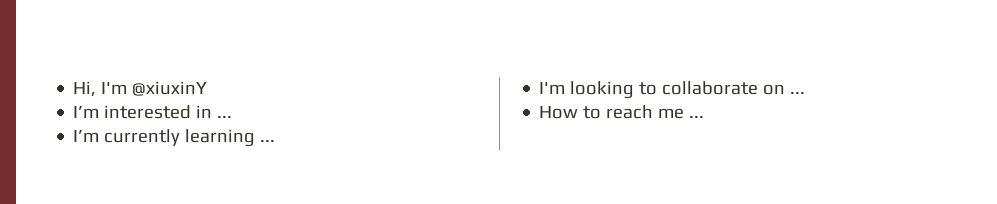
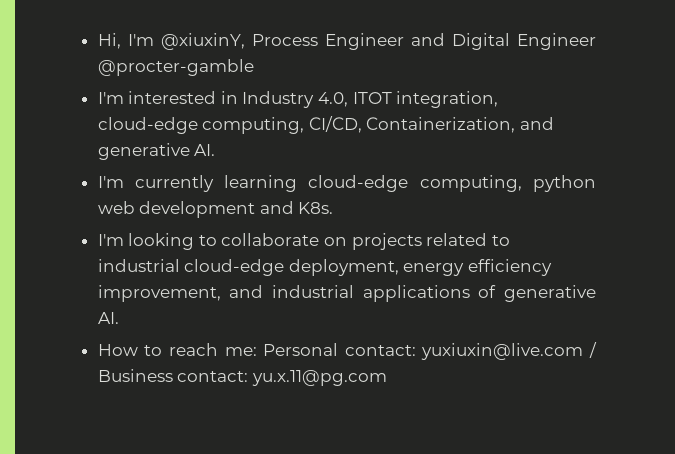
[132,81,208,96] [73,105,233,119] [73,129,276,147] @xiuxinY // I’m interested in ... // I’m currently learning ... -> [160,33,596,50] [97,59,254,76] [97,91,499,108] [97,116,555,134] [97,143,216,160] [97,175,596,192] [97,201,334,218] @xiuxinY, Process Engineer and Digital Engineer @procter-gamble // I'm interested in Industry 4.0, ITOT integration, cloud-edge computing, CI/CD, Containerization, and generative AI. // I'm currently learning cloud-edge computing, python web development and K8s.
[790,92,806,94] [539,105,705,119] ... // How to reach me ... -> [351,233,510,250] [97,259,553,276] [97,285,596,302] [97,312,119,324] [97,342,597,360] [97,369,387,386] projects related to industrial cloud-edge deployment, energy efficiency improvement, and industrial applications of generative AI. // How to reach me: Personal contact: yuxiuxin@live.com / Business contact: yu.x.11@pg.com

